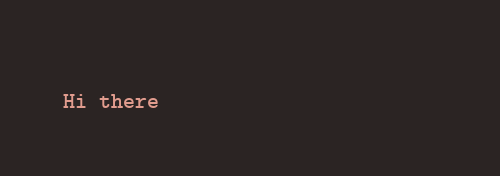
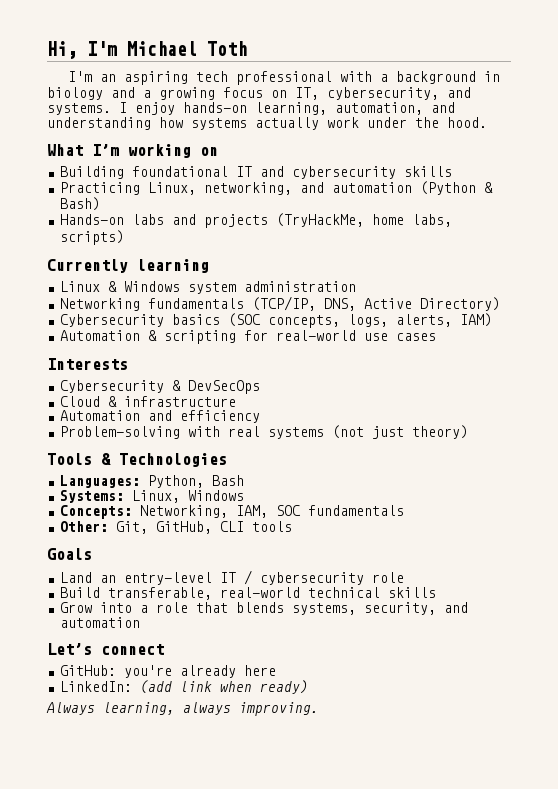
[63,94,159,108] Hi there -> [47,41,247,59] [67,71,500,85] [47,87,471,100] [47,102,455,115] [47,117,487,130] [47,144,218,158] [59,166,452,179] [59,181,493,195] [59,197,100,211] [59,213,452,228] [59,230,124,245] [47,259,209,273] [59,281,356,294] [59,296,500,311] [59,313,492,328] [59,330,436,344] [47,358,128,370] [59,380,260,394] [59,396,236,407] [59,410,260,423] [59,425,468,439] [47,453,227,467] [59,475,244,488] [59,490,244,503] [59,505,404,519] [59,521,292,534] [47,548,92,560] [59,570,404,585] [59,587,436,600] [59,602,468,615] [59,617,140,628] [47,643,164,655] [59,665,276,678] [59,680,308,694] [46,702,319,716] Hi, I'm Michael Toth // I'm an aspiring tech professional with a background in biology and a growing focus on IT, cybersecurity, and systems. I enjoy hands-on learning, automation, and understanding how systems actually work under the hood. // What I’m working on // Building foundational IT and cybersecurity skills // Practicing Linux, networking, and automation (Python & Bash) // Hands-on labs and projects (TryHackMe, home labs, scripts) // Currently learning // Linux & Windows system administration // Networking fundamentals (TCP/IP, DNS, Active Directory) // Cybersecurity basics (SOC concepts, logs, alerts, IAM) // Automation & scripting for real-world use cases // Interests // Cybersecurity & DevSecOps // Cloud & infrastructure // Automation and efficiency // Problem-solving with real systems (not just theory) // Tools & Technologies // Languages: Python, Bash // Systems: Linux, Windows // Concepts: Networking, IAM, SOC fundamentals // Other: Git, GitHub, CLI tools // Goals // Land an entry-level IT / cybersecurity role // Build transferable, real-world technical skills // Grow into a role that blends systems, security, and automation // Let’s connect // GitHub: you're already here // LinkedIn: (add link when ready) // Always learning, always improving.

